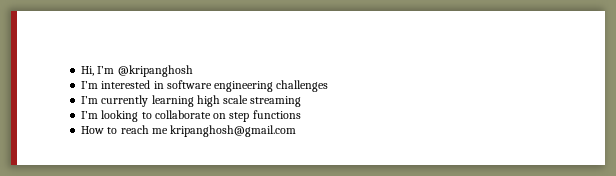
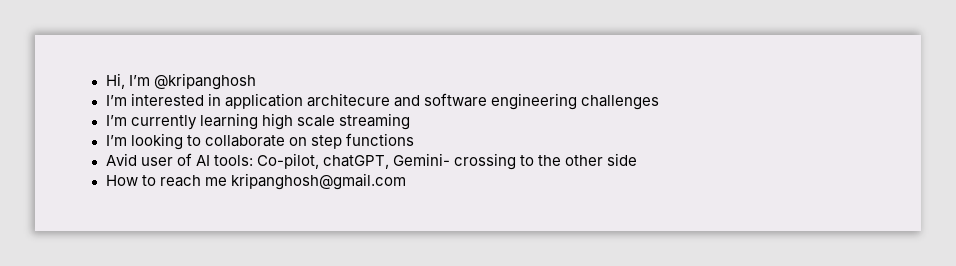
(164, 85) none -> [224,93,420,109] application architecure and
(301, 114) none -> [105,153,638,170] // Avid user of AI tools: Co-pilot, chatGPT, Gemini- crossing to the other side

